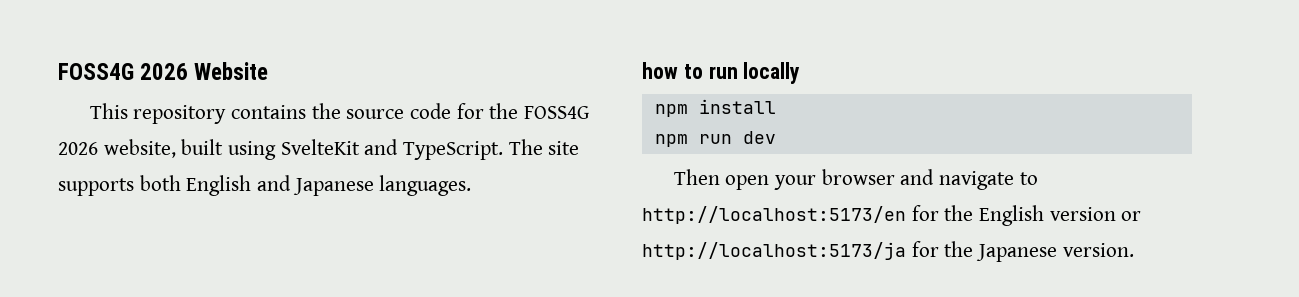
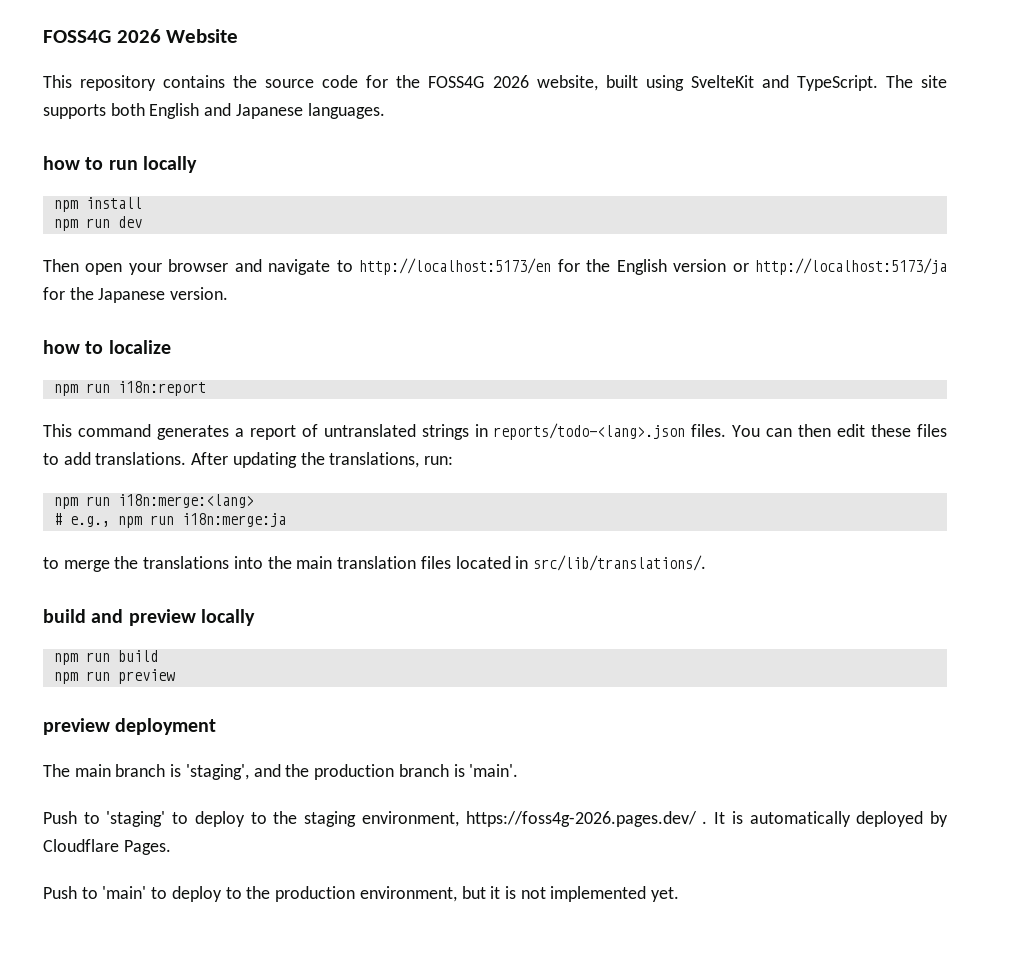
(1134, 250) none -> [43,340,171,354] [53,381,206,396] [43,423,947,440] [43,452,454,468] [53,494,254,509] [53,513,286,528] [43,555,706,572] [43,609,255,626] [53,650,158,665] [53,669,175,684] [43,718,217,735] [43,764,519,780] [43,811,949,827] [43,839,171,855] [43,886,680,902] // how to localize // npm run i18n:report // This command generates a report of untranslated strings in reports/todo-<lang>.json files. You can then edit these files to add translations. After updating the translations, run: // npm run i18n:merge:<lang> // # e.g., npm run i18n:merge:ja // to merge the translations into the main translation files located in src/lib/translations/. // build and preview locally // npm run build // npm run preview // preview deployment // The main branch is 'staging', and the production branch is 'main'. // Push to 'staging' to deploy to the staging environment, https://foss4g-2026.pages.dev/ . It is automatically deployed by Cloudflare Pages. // Push to 'main' to deploy to the production environment, but it is not implemented yet.

